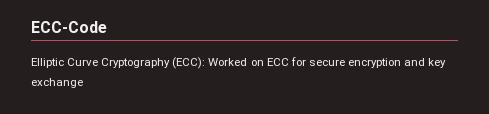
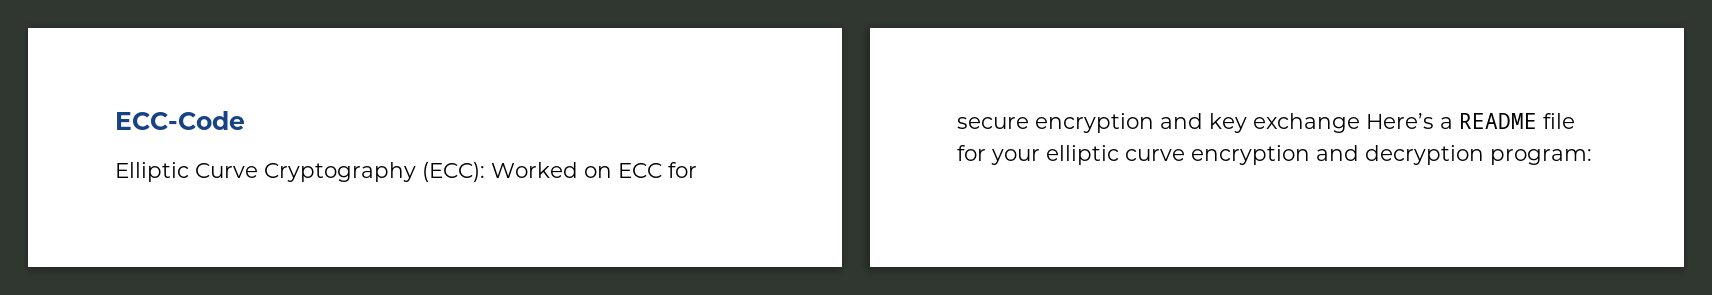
(83, 83) none -> [1366,113,1575,129] [957,145,1592,165] Here’s a README file for your elliptic curve encryption and decryption program:

